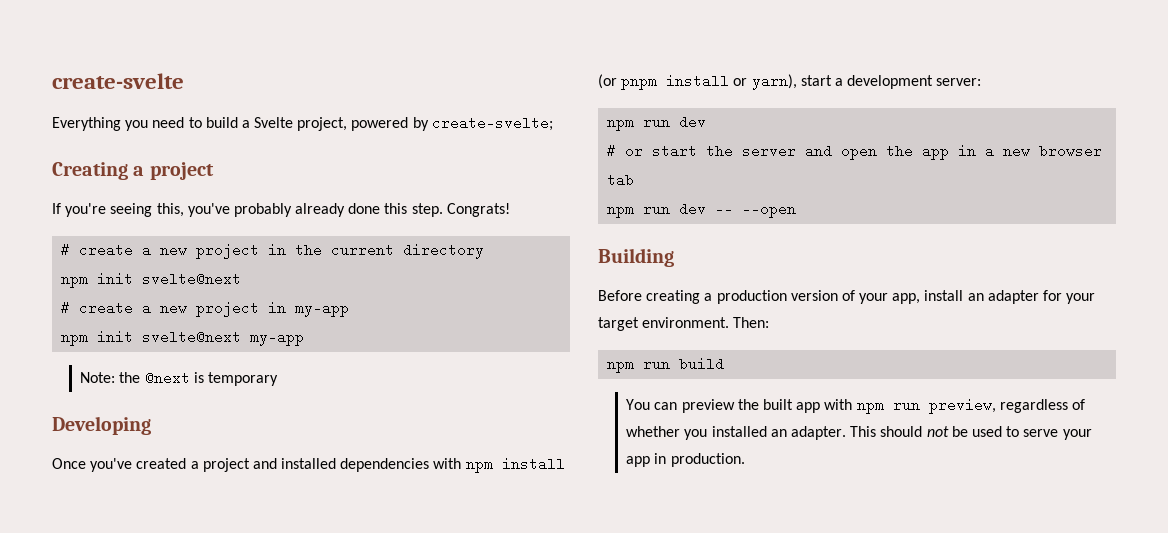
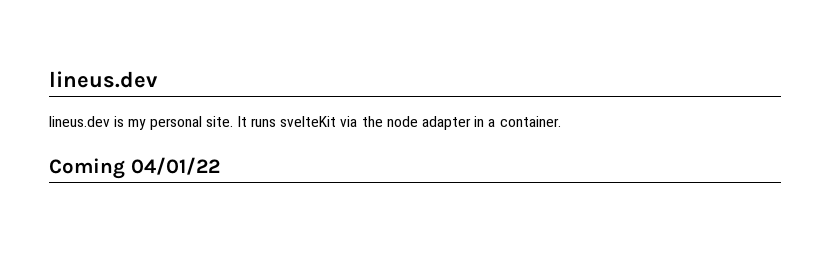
[52,73,184,89] [52,116,553,131] [52,162,214,180] [52,203,510,217] [61,243,485,259] [61,272,242,288] [61,301,350,317] [61,330,305,346] [80,371,279,386] [52,416,151,435] [52,457,565,473] [598,74,982,90] [607,115,707,131] [607,144,1103,160] [607,173,635,187] [607,202,797,218] [598,248,674,267] [598,290,1096,304] [598,317,770,331] [607,357,725,373] [626,398,1085,414] [626,426,1092,440] [626,453,745,467] create-svelte // Everything you need to build a Svelte project, powered by create-svelte; // Creating a project // If you're seeing this, you've probably already done this step. Congrats! // # create a new project in the current directory // npm init svelte@next // # create a new project in my-app // npm init svelte@next my-app // Note: the @next is temporary // Developing // Once you've created a project and installed dependencies with npm install (or pnpm install or yarn), start a development server: // npm run dev // # or start the server and open the app in a new browser tab // npm run dev -- --open // Building // Before creating a production version of your app, install an adapter for your target environment. Then: // npm run build // You can preview the built app with npm run preview, regardless of whether you installed an adapter. This should not be used to serve your app in production. -> [49,71,158,88] [49,116,561,130] [49,157,220,179] lineus.dev // lineus.dev is my personal site. It runs svelteKit via the node adapter in a container. // Coming 04/01/22

